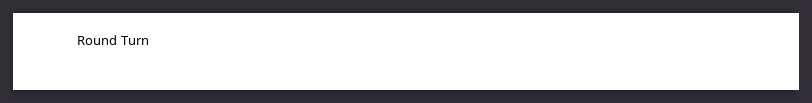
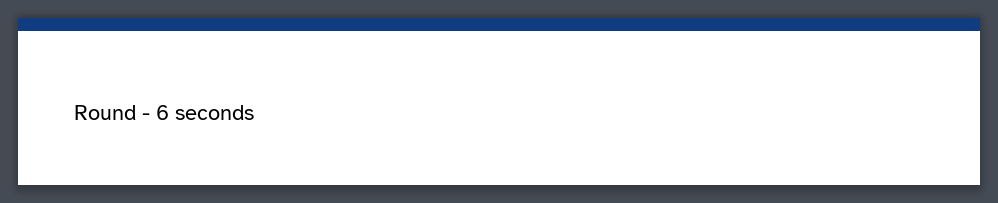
[120,36,149,45] Turn -> [142,105,254,120] - 6 seconds

